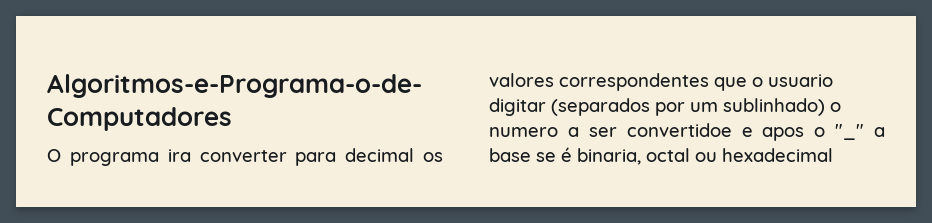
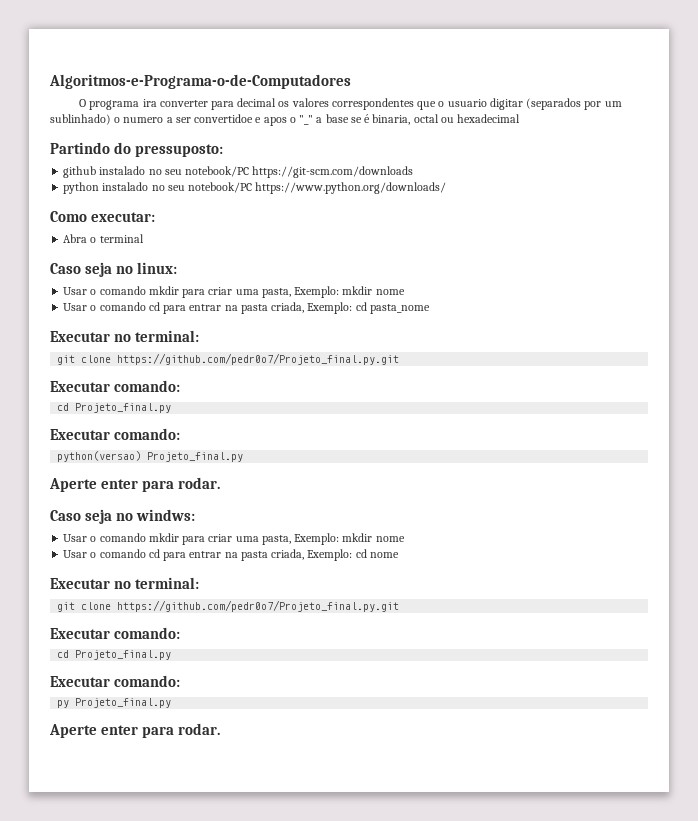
(833, 155) none -> [50,142,224,157] [63,166,414,178] [63,182,447,194] [50,211,156,222] [63,234,144,243] [50,262,178,277] [63,286,405,298] [63,302,430,314] [50,330,200,342] [57,353,400,365] [50,380,181,392] [57,403,172,413] [50,428,181,440] [57,451,244,462] [49,477,221,492] [50,509,196,524] [63,533,405,545] [63,549,399,561] [50,577,200,589] [57,600,400,612] [50,627,181,639] [57,650,172,660] [50,675,181,687] [57,698,172,708] [49,723,221,738] // Partindo do pressuposto: // github instalado no seu notebook/PC https://git-scm.com/downloads // python instalado no seu notebook/PC https://www.python.org/downloads/ // Como executar: // Abra o terminal // Caso seja no linux: // Usar o comando mkdir para criar uma pasta, Exemplo: mkdir nome // Usar o comando cd para entrar na pasta criada, Exemplo: cd pasta_nome // Executar no terminal: // git clone https://github.com/pedr0o7/Projeto_final.py.git // Executar comando: // cd Projeto_final.py // Executar comando: // python(versao) Projeto_final.py // Aperte enter para rodar. // Caso seja no windws: // Usar o comando mkdir para criar uma pasta, Exemplo: mkdir nome // Usar o comando cd para entrar na pasta criada, Exemplo: cd nome // Executar no terminal: // git clone https://github.com/pedr0o7/Projeto_final.py.git // Executar comando: // cd Projeto_final.py // Executar comando: // py Projeto_final.py // Aperte enter para rodar.

